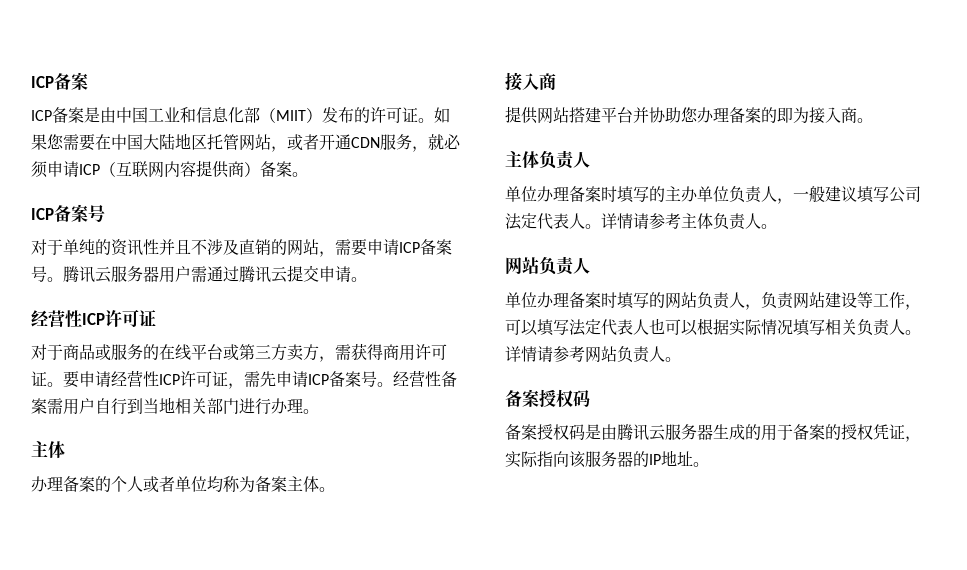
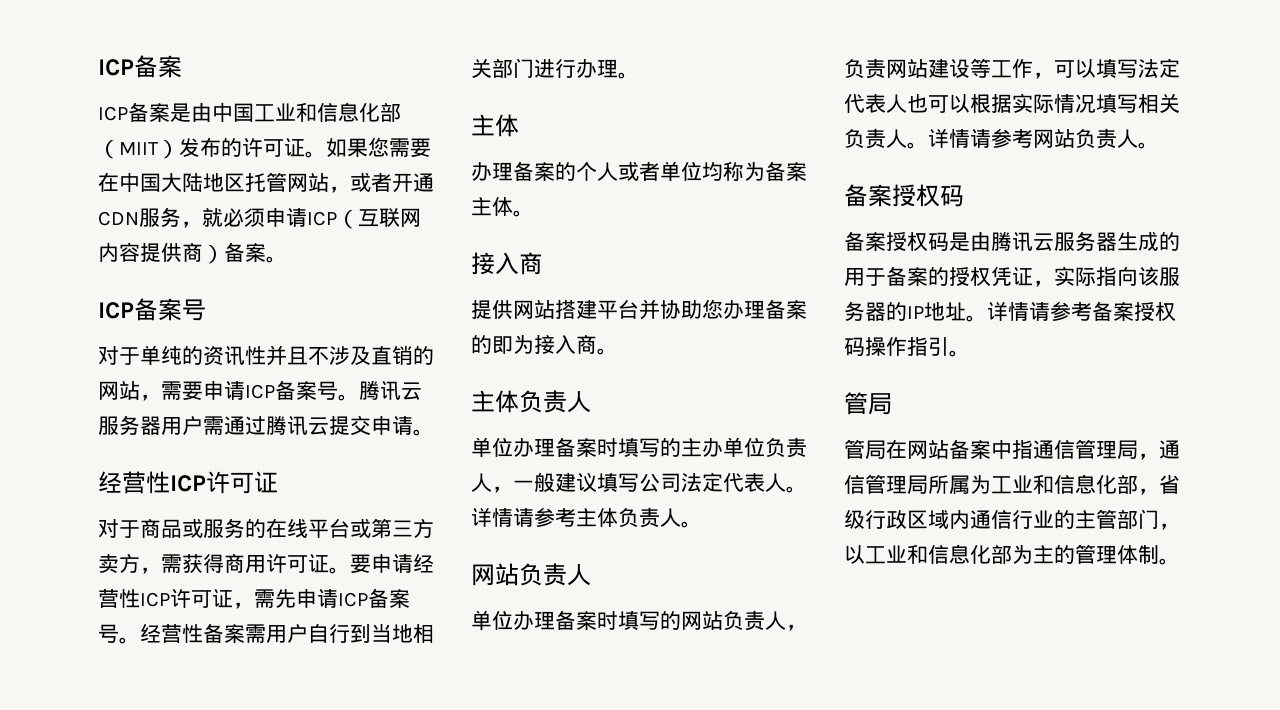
(709, 464) none -> [987,301,1176,322] [844,337,970,357] [844,392,892,415] [844,439,1180,460] [844,474,1180,495] [844,509,1180,530] [844,544,1180,565] 详情请参考备案授权码操作指引。 // 管局 // 管局在网站备案中指通信管理局，通信管理局所属为工业和信息化部，省级行政区域内通信行业的主管部门，以工业和信息化部为主的管理体制。

